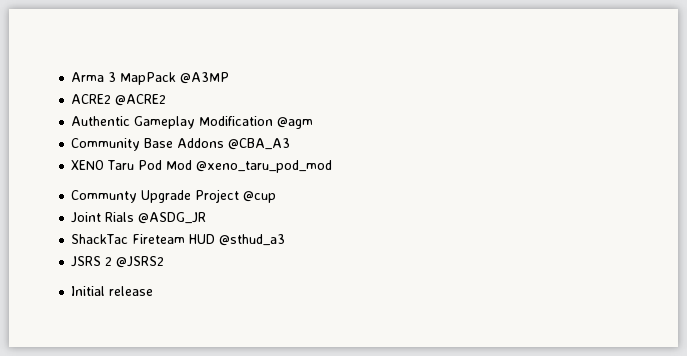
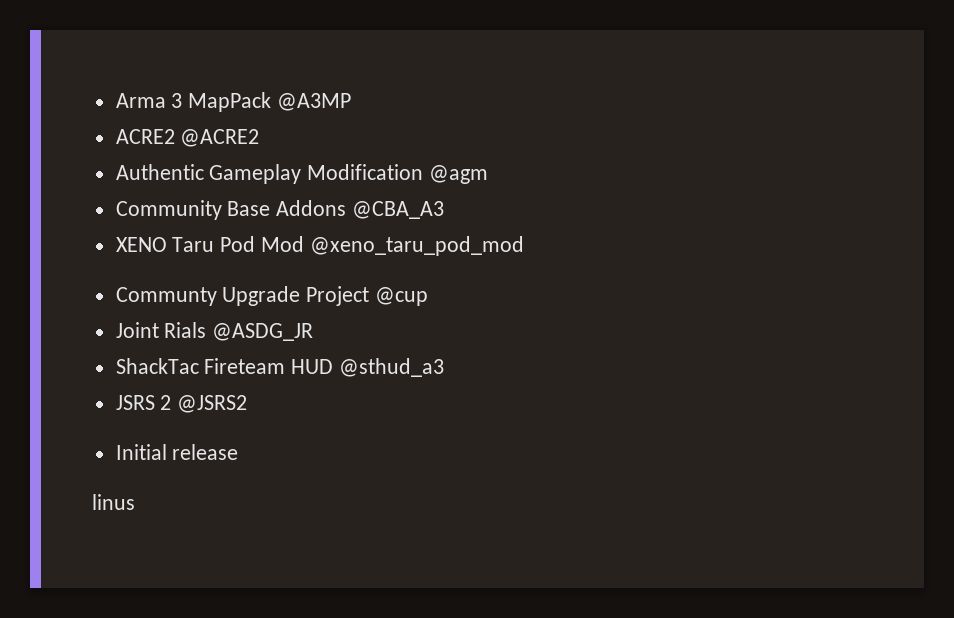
(154, 291) none -> [92,494,135,510] // linus

